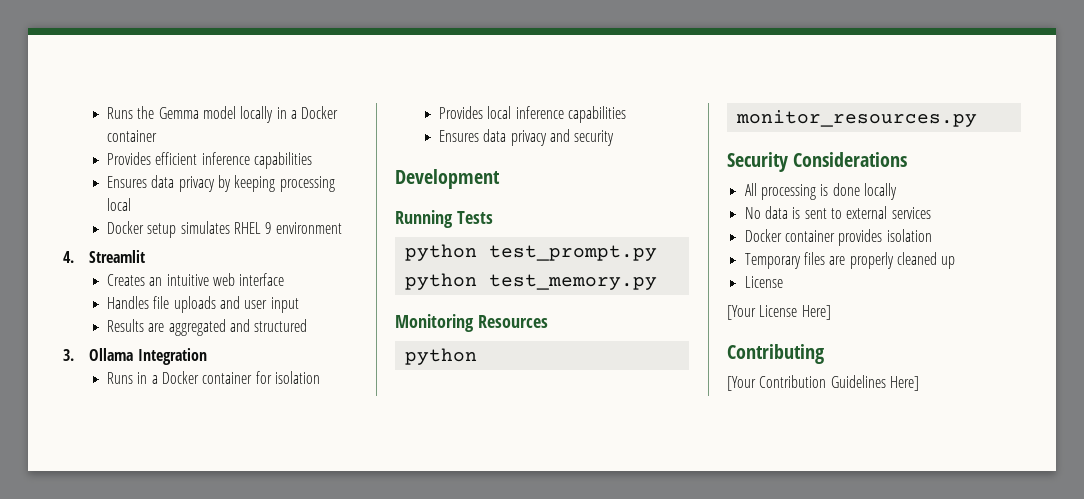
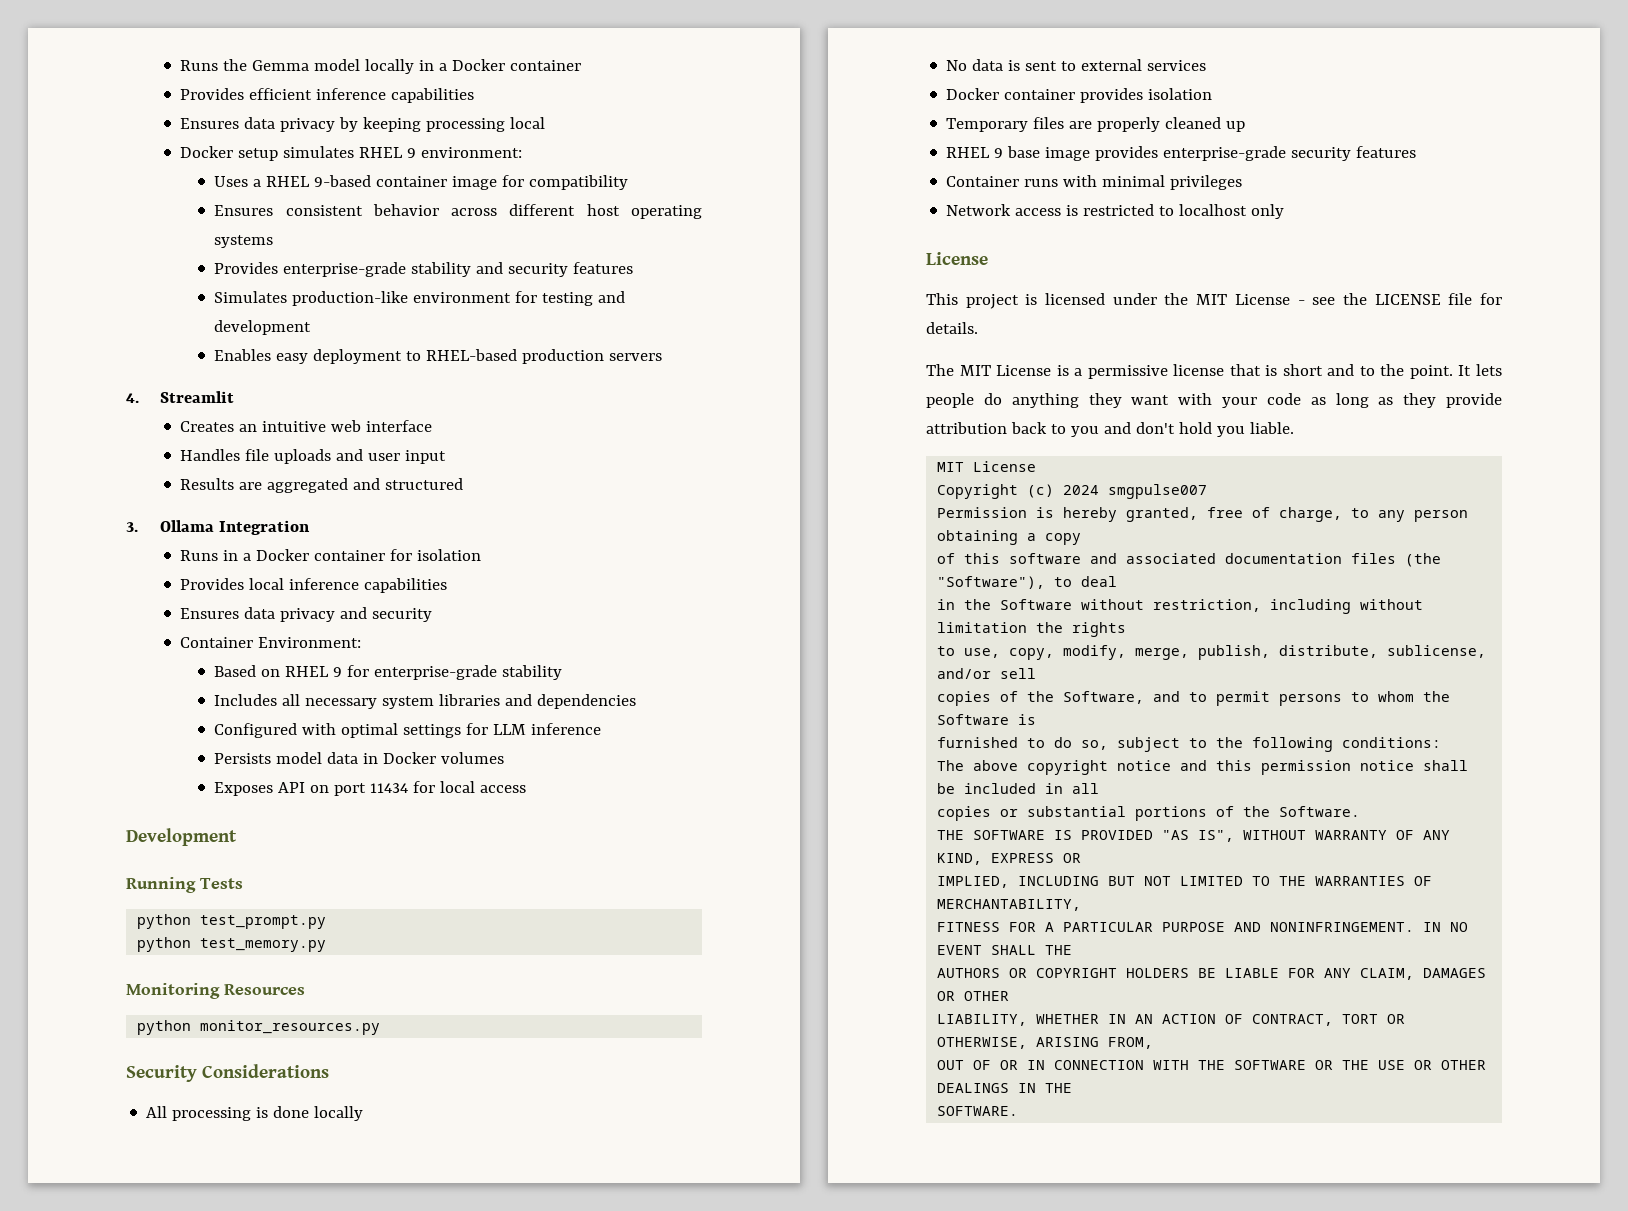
[275,222,342,234] environment -> [421,147,523,158] [214,175,629,190] [214,204,702,219] [214,235,274,248] [214,262,634,277] [214,291,626,306] [214,320,312,335] [214,349,663,364] environment: // Uses a RHEL 9-based container image for compatibility // Ensures consistent behavior across different host operating systems // Provides enterprise-grade stability and security features // Simulates production-like environment for testing and development // Enables easy deployment to RHEL-based production servers
(615, 138) none -> [180,637,362,648] [214,665,563,680] [214,694,637,709] [214,723,602,738] [214,752,505,764] [214,781,527,796] // Container Environment: // Based on RHEL 9 for enterprise-grade stability // Includes all necessary system libraries and dependencies // Configured with optimal settings for LLM inference // Persists model data in Docker volumes // Exposes API on port 11434 for local access
[744,276,783,288] [727,305,831,320] [727,344,824,364] [727,375,919,391] License // [Your License Here] // Contributing // [Your Contribution Guidelines Here] -> [946,146,1417,161] [946,175,1243,190] [946,204,1285,219] [926,252,988,265] [926,293,1502,309] [926,322,978,334] [926,364,1502,379] [926,393,1502,408] [926,422,1294,437] [937,461,1037,472] [937,484,1208,499] [937,507,1469,522] [937,530,1082,545] [937,553,1442,567] [937,576,1118,589] [937,599,1424,614] [937,622,1127,637] [937,645,1487,660] [937,668,1037,679] [937,691,1451,706] [937,714,1037,725] [937,737,1442,752] [937,760,1469,775] [937,783,1100,794] [937,806,1361,821] [937,830,1451,842] [937,853,1082,865] [937,876,1433,888] [937,899,1082,911] [937,922,1469,932] [937,945,1073,955] [937,968,1487,980] [937,991,1010,1001] [937,1014,1406,1026] [937,1037,1154,1049] [937,1060,1487,1070] [937,1083,1073,1093] [937,1106,1019,1116] RHEL 9 base image provides enterprise-grade security features // Container runs with minimal privileges // Network access is restricted to localhost only // License // This project is licensed under the MIT License - see the LICENSE file for details. // The MIT License is a permissive license that is short and to the point. It lets people do anything they want with your code as long as they provide attribution back to you and don't hold you liable. // MIT License // Copyright (c) 2024 smgpulse007 // Permission is hereby granted, free of charge, to any person obtaining a copy // of this software and associated documentation files (the "Software"), to deal // in the Software without restriction, including without limitation the rights // to use, copy, modify, merge, publish, distribute, sublicense, and/or sell // copies of the Software, and to permit persons to whom the Software is // furnished to do so, subject to the following conditions: // The above copyright notice and this permission notice shall be included in all // copies or substantial portions of the Software. // THE SOFTWARE IS PROVIDED "AS IS", WITHOUT WARRANTY OF ANY KIND, EXPRESS OR // IMPLIED, INCLUDING BUT NOT LIMITED TO THE WARRANTIES OF MERCHANTABILITY, // FITNESS FOR A PARTICULAR PURPOSE AND NONINFRINGEMENT. IN NO EVENT SHALL THE // AUTHORS OR COPYRIGHT HOLDERS BE LIABLE FOR ANY CLAIM, DAMAGES OR OTHER // LIABILITY, WHETHER IN AN ACTION OF CONTRACT, TORT OR OTHERWISE, ARISING FROM, // OUT OF OR IN CONNECTION WITH THE SOFTWARE OR THE USE OR OTHER DEALINGS IN THE // SOFTWARE.

